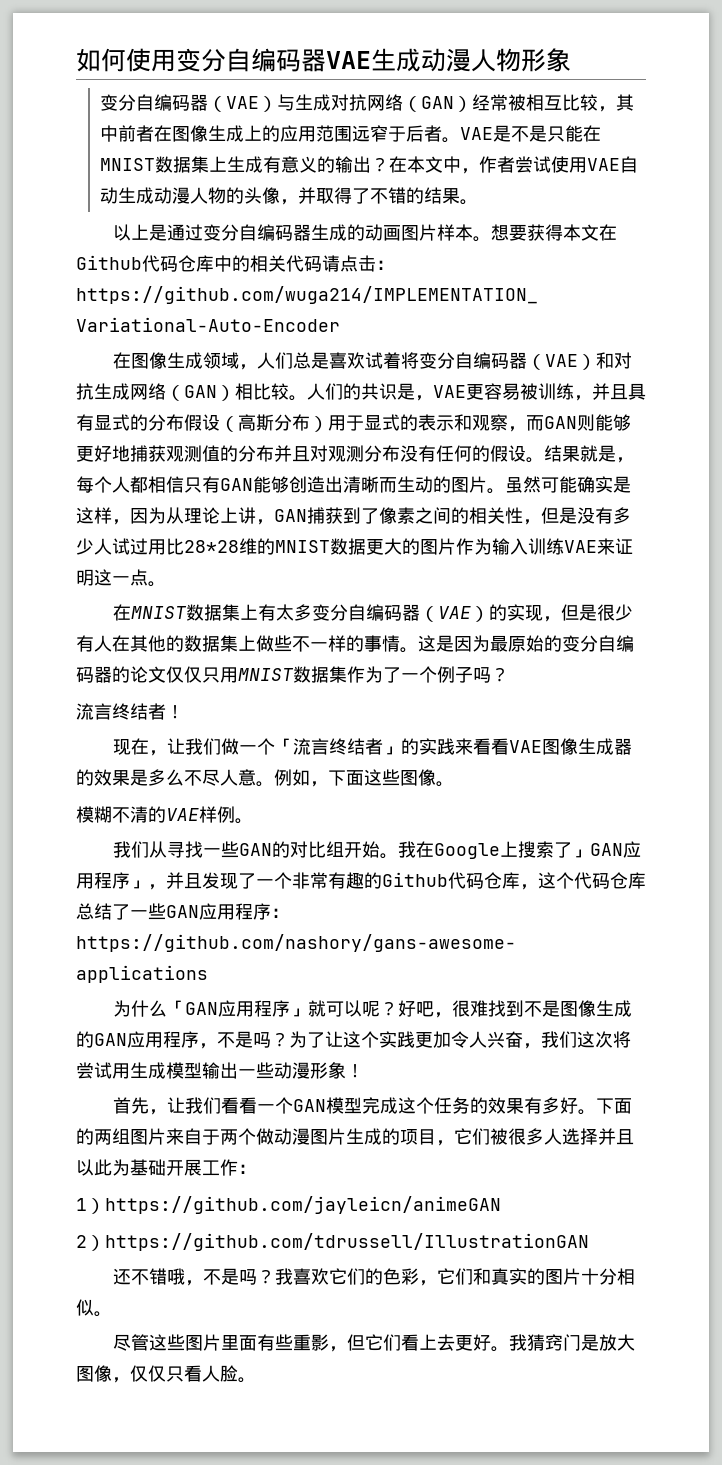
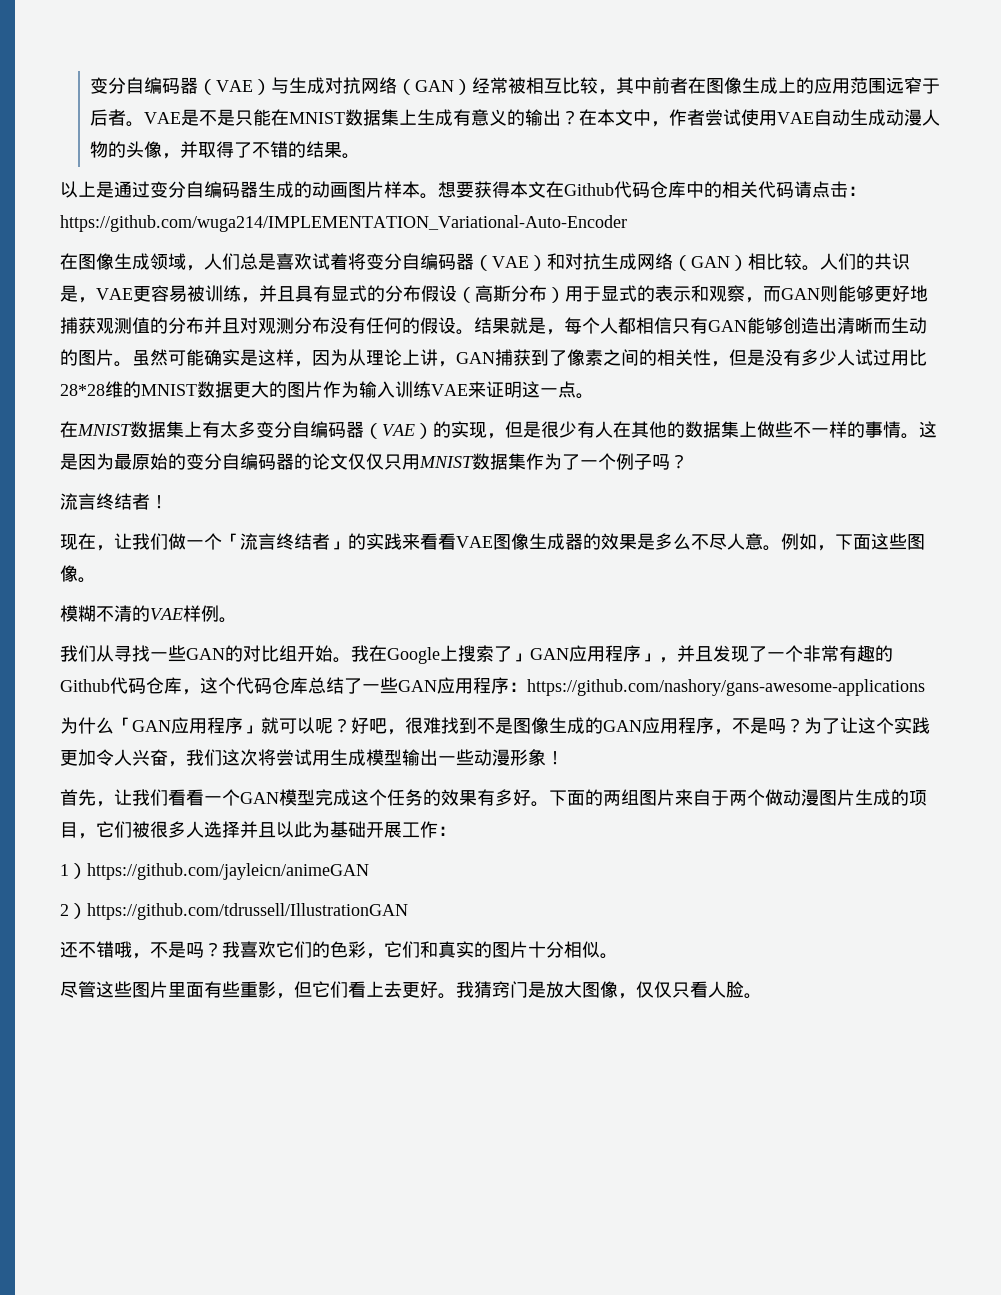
[76,48,571,72] 如何使用变分自编码器VAE生成动漫人物形象 // -> (90, 85) none

